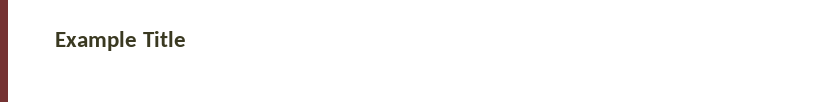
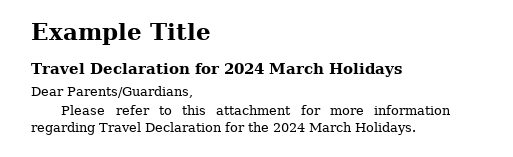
(187, 39) none -> [31,63,402,77] [31,86,193,98] [61,105,451,115] [31,122,416,135] // Travel Declaration for 2024 March Holidays // Dear Parents/Guardians, // Please refer to this attachment for more information regarding Travel Declaration for the 2024 March Holidays.

